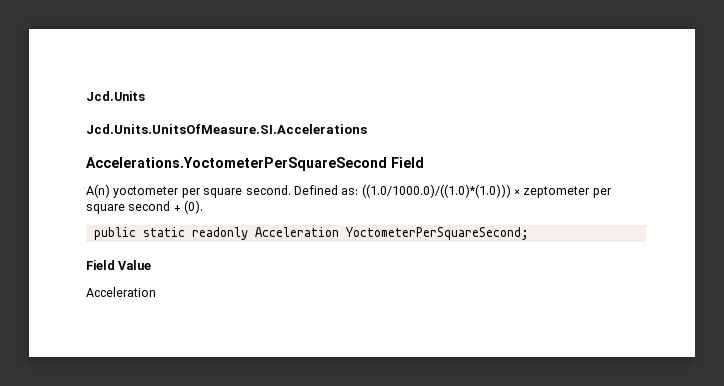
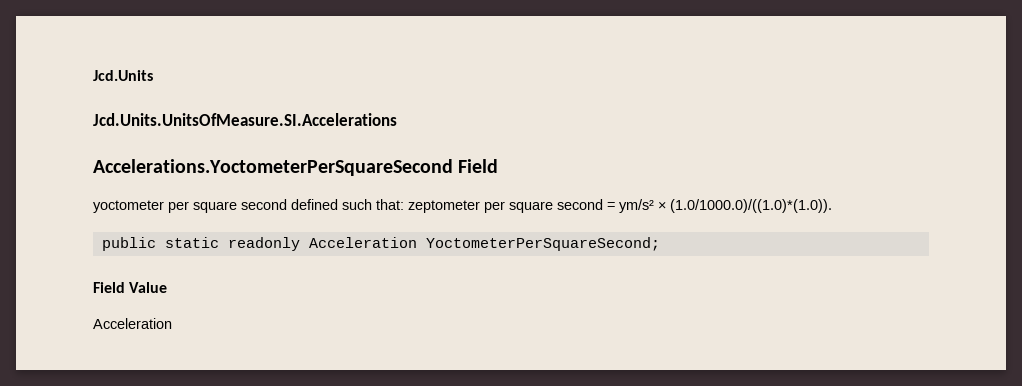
[86,184,110,198] A(n) -> (499, 166) none
[245,184,612,198] [86,200,204,214] second. Defined as: ((1.0/1000.0)/((1.0)*(1.0))) × zeptometer per square second + (0). -> [241,199,832,213] second defined such that: zeptometer per square second = ym/s² × (1.0/1000.0)/((1.0)*(1.0)).

